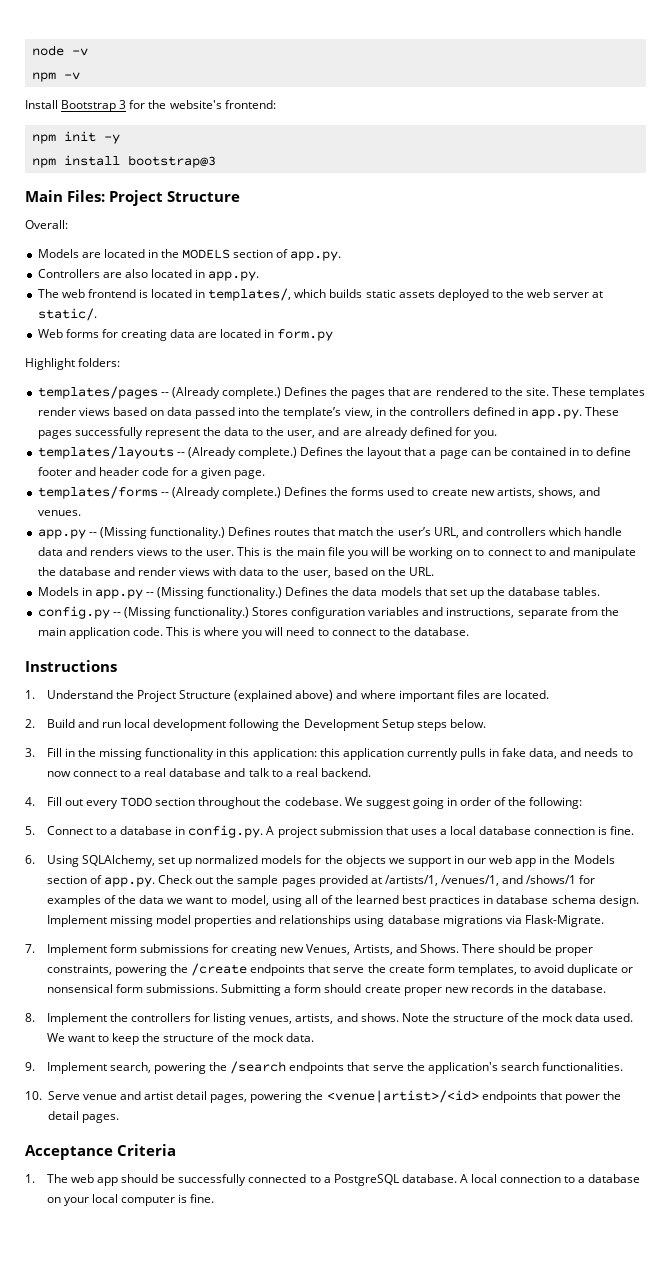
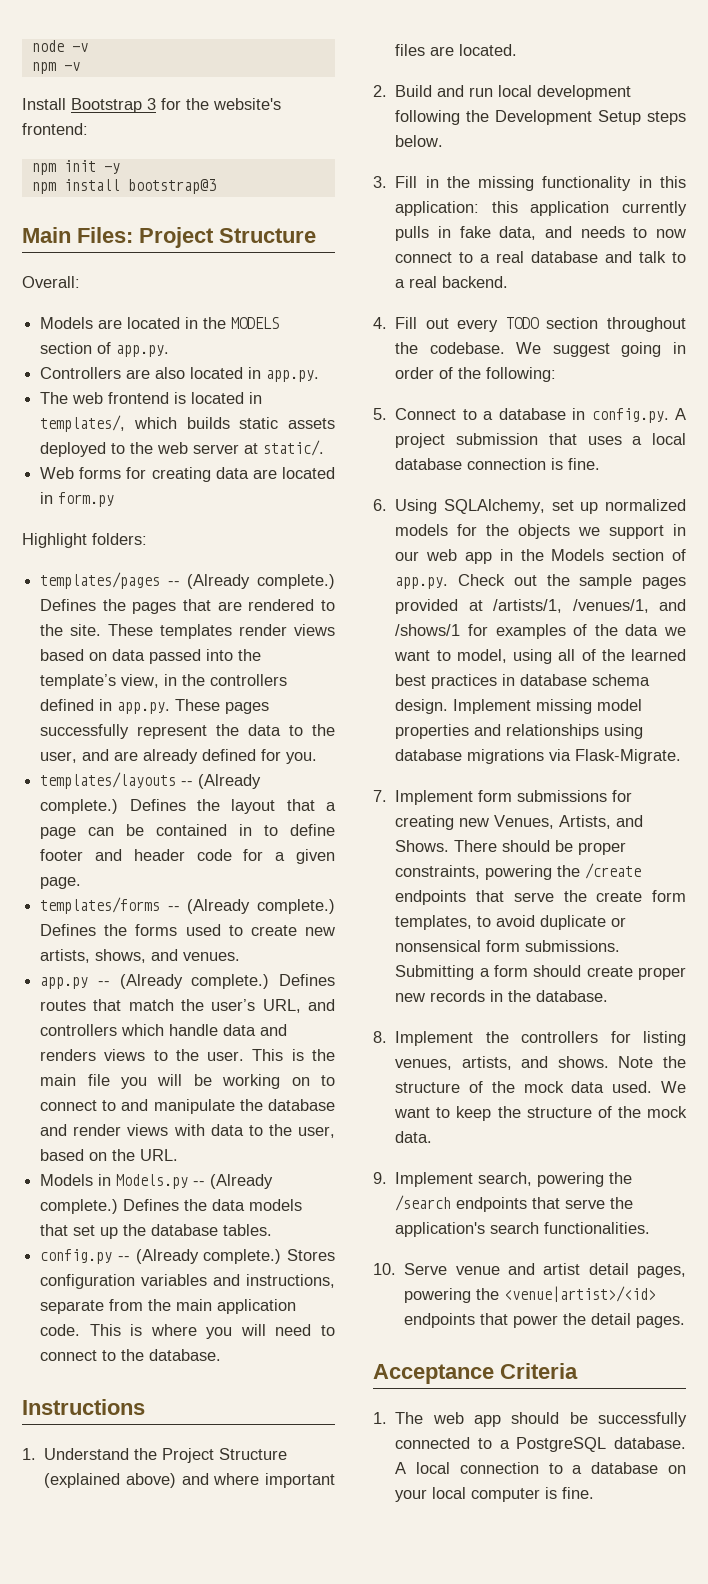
[99,527,225,539] (Missing functionality.) -> [119,974,270,989] (Already complete.)
[94,587,283,599] app.py -- (Missing functionality.) -> [116,1174,274,1189] [40,1199,119,1214] Models.py -- (Already complete.)
[123,607,249,619] (Missing functionality.) -> [135,1249,282,1264] (Already complete.)

